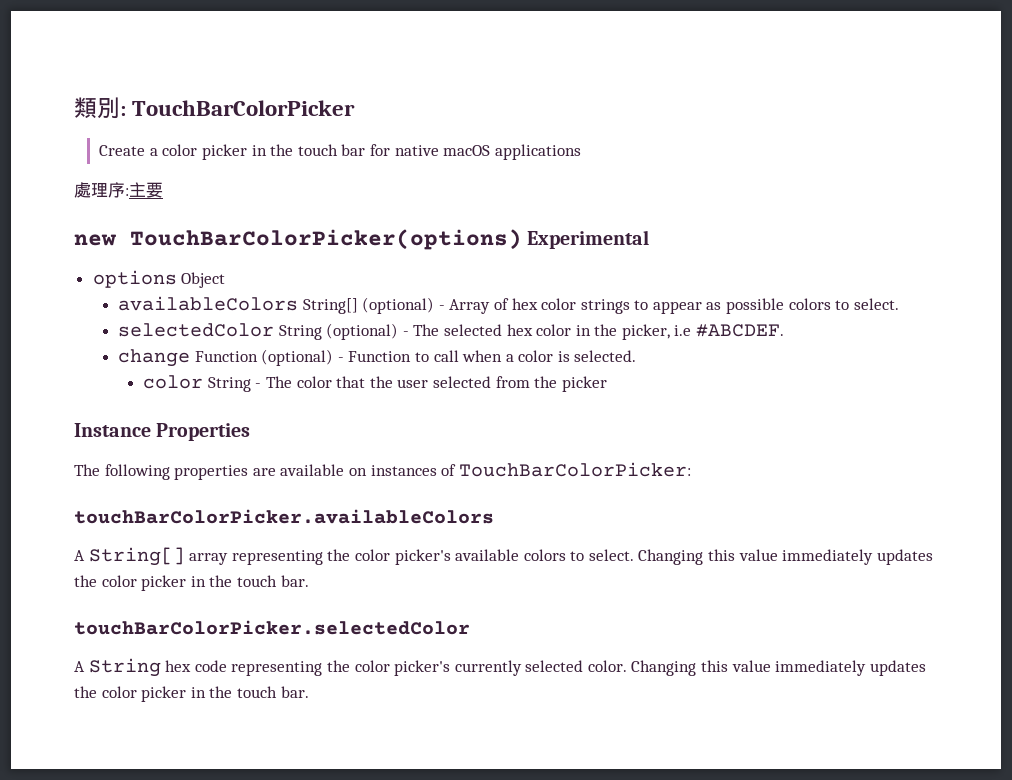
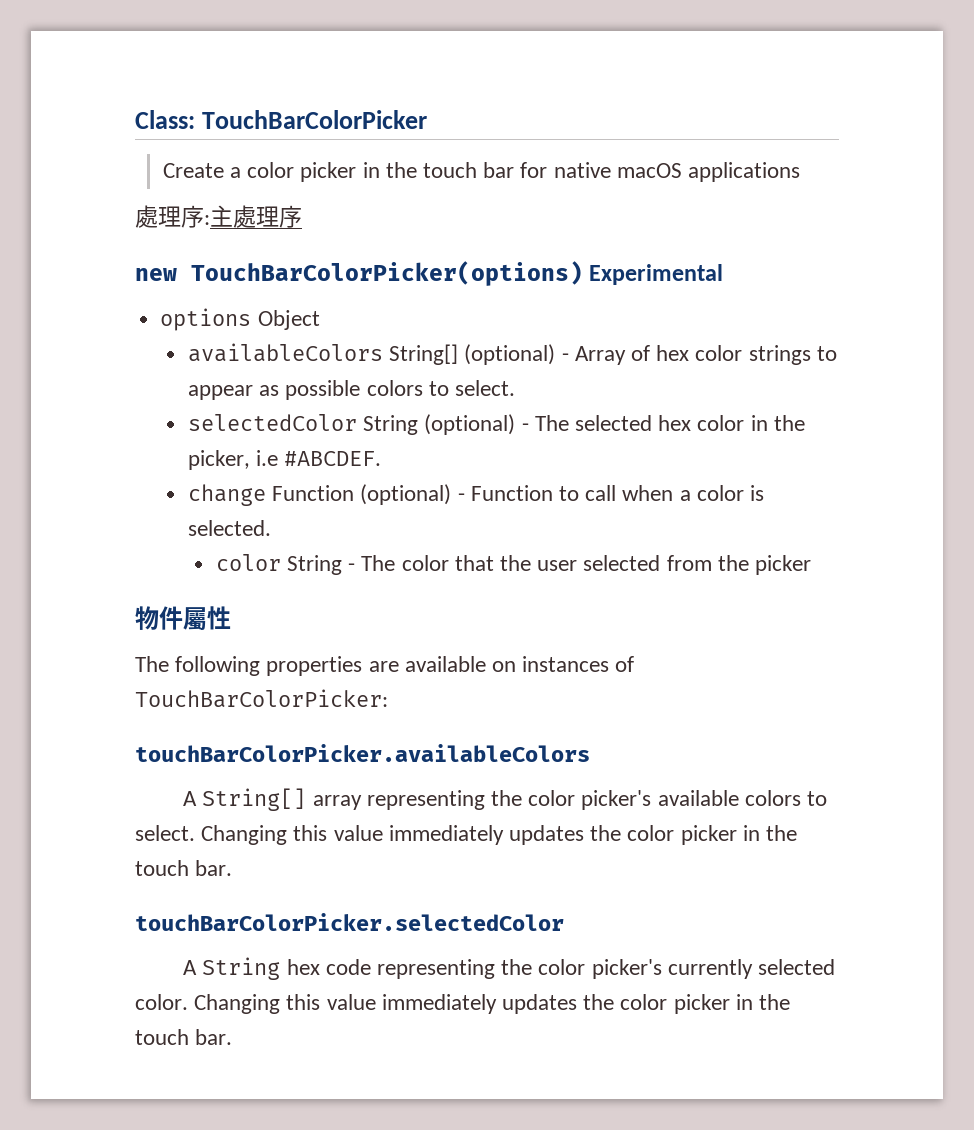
[74,97,126,119] 類別: -> [135,110,195,129] Class:
[146,182,163,198] 要 -> [233,205,302,228] 處理序
[74,423,251,441] Instance Properties -> [135,606,231,630] 物件屬性

